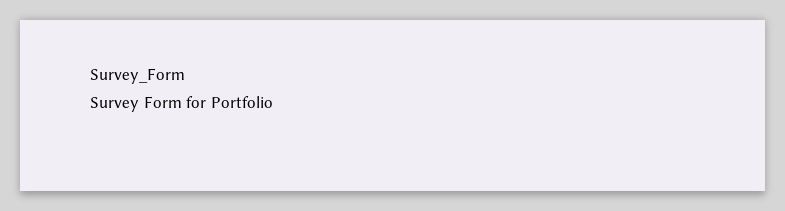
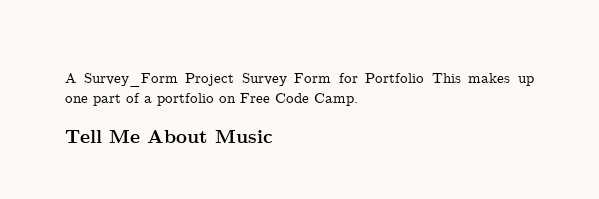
(90, 76) none -> [65,73,76,84] A
(185, 76) // -> [185,73,235,86] Project
(273, 102) none -> [431,73,534,86] [65,93,358,106] [65,129,273,143] This makes up one part of a portfolio on Free Code Camp. // Tell Me About Music

